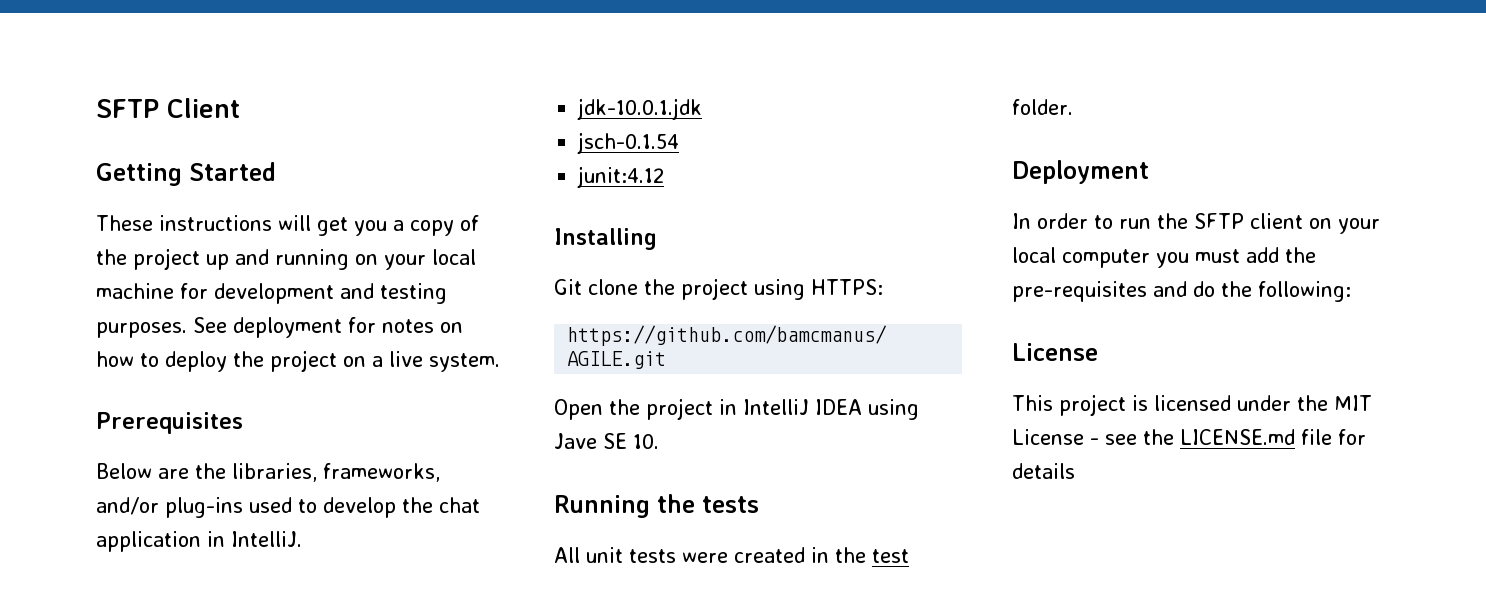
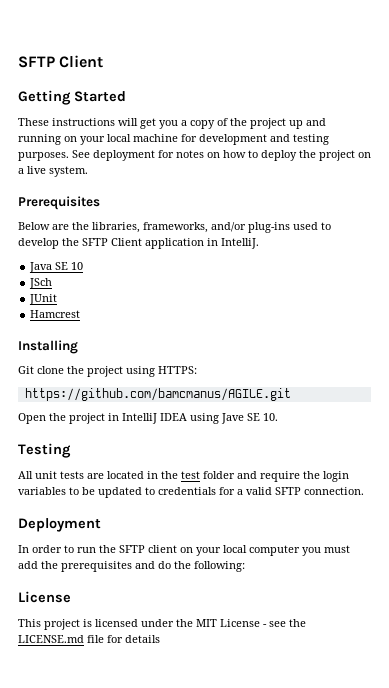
[439,497,480,513] chat -> [82,238,142,246] SFTP Client
[577,98,703,120] [577,132,680,154] [577,166,665,188] jdk-10.0.1.jdk // jsch-0.1.54 // junit:4.12 -> [29,262,84,273] [29,278,53,289] [29,294,58,305] [30,310,81,318] Java SE 10 // JSch // JUnit // Hamcrest
[554,494,759,518] Running the tests -> [18,443,71,458] Testing
[682,547,805,563] were created -> [87,471,144,479] are located
[1012,99,1073,115] folder. -> [203,471,349,482] [18,487,364,498] folder and require the login variables to be updated to credentials for a valid SFTP connection.
[1012,281,1147,302] pre-requisites -> [61,561,132,572] prerequisites

